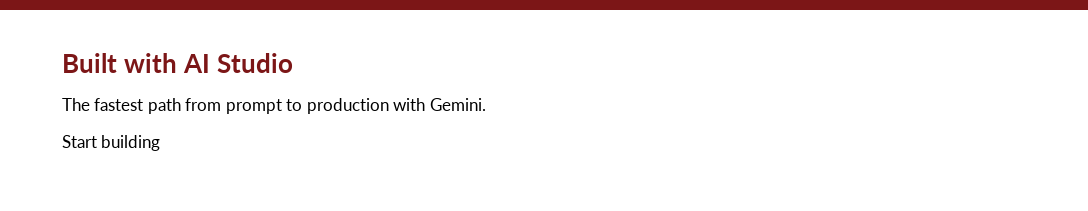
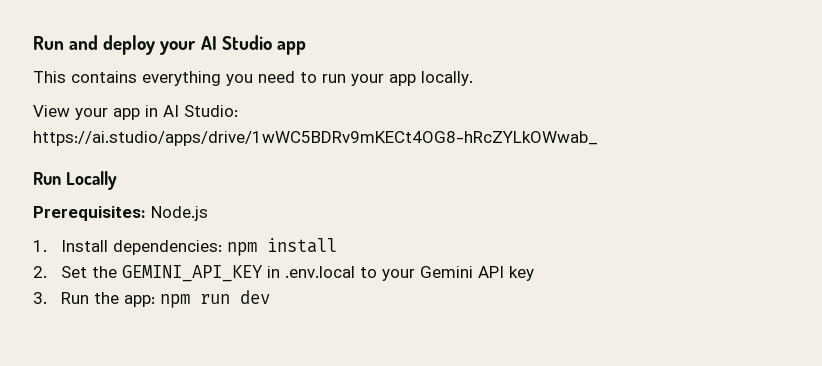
[62,53,294,73] [62,98,486,114] [62,135,161,151] Built with AI Studio // The fastest path from prompt to production with Gemini. // Start building -> [33,35,306,55] [33,71,473,86] [33,105,238,120] [33,131,598,146] [33,171,117,190] [33,206,208,221] [33,238,337,256] [33,265,534,282] [33,290,270,308] Run and deploy your AI Studio app // This contains everything you need to run your app locally. // View your app in AI Studio: https://ai.studio/apps/drive/1wWC5BDRv9mKECt4OG8-hRcZYLkOWwab_ // Run Locally // Prerequisites: Node.js // 1. Install dependencies: npm install // 2. Set the GEMINI_API_KEY in .env.local to your Gemini API key // 3. Run the app: npm run dev

